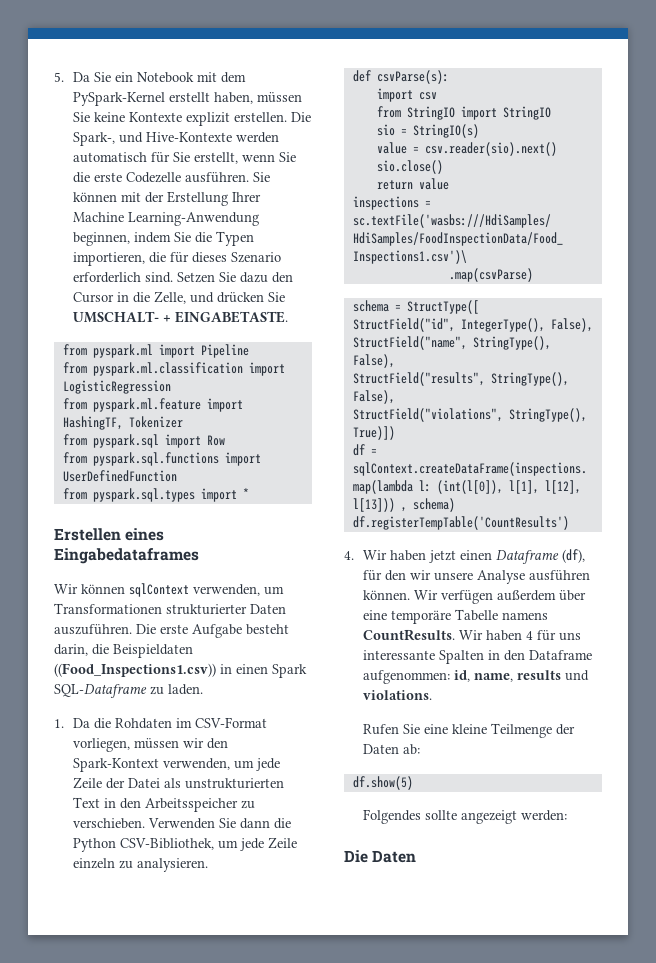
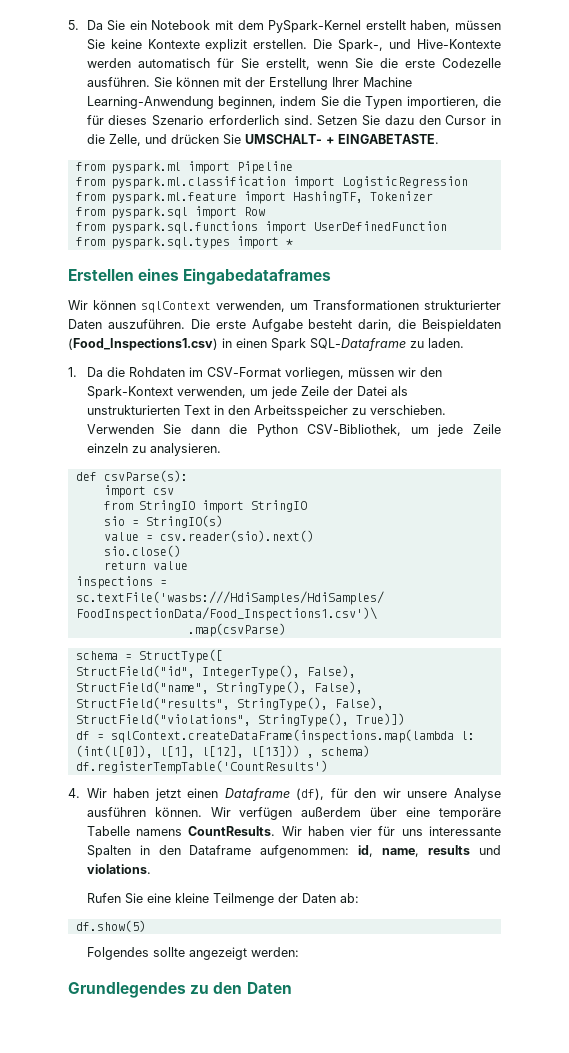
[54,663,216,677] ((Food_Inspections1.csv)) -> [68,338,218,351] (Food_Inspections1.csv)
[525,631,533,640] 4 -> [350,826,373,836] vier
[344,850,368,863] Die -> [68,982,243,998] Grundlegendes zu den

